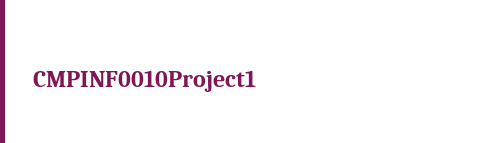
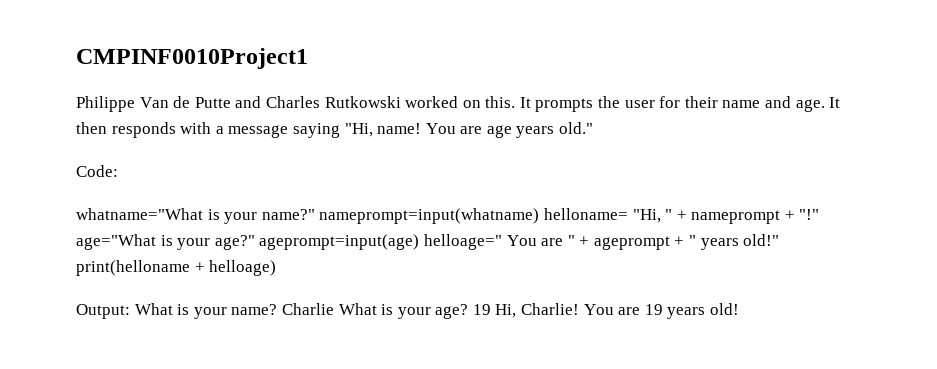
(256, 81) none -> [76,96,841,112] [76,122,594,138] [76,165,118,177] [76,208,820,224] [76,234,780,250] [76,260,277,276] [76,303,740,319] // Philippe Van de Putte and Charles Rutkowski worked on this. It prompts the user for their name and age. It then responds with a message saying "Hi, name! You are age years old." // Code: // whatname="What is your name?" nameprompt=input(whatname) helloname= "Hi, " + nameprompt + "!" age="What is your age?" ageprompt=input(age) helloage=" You are " + ageprompt + " years old!" print(helloname + helloage) // Output: What is your name? Charlie What is your age? 19 Hi, Charlie! You are 19 years old!

